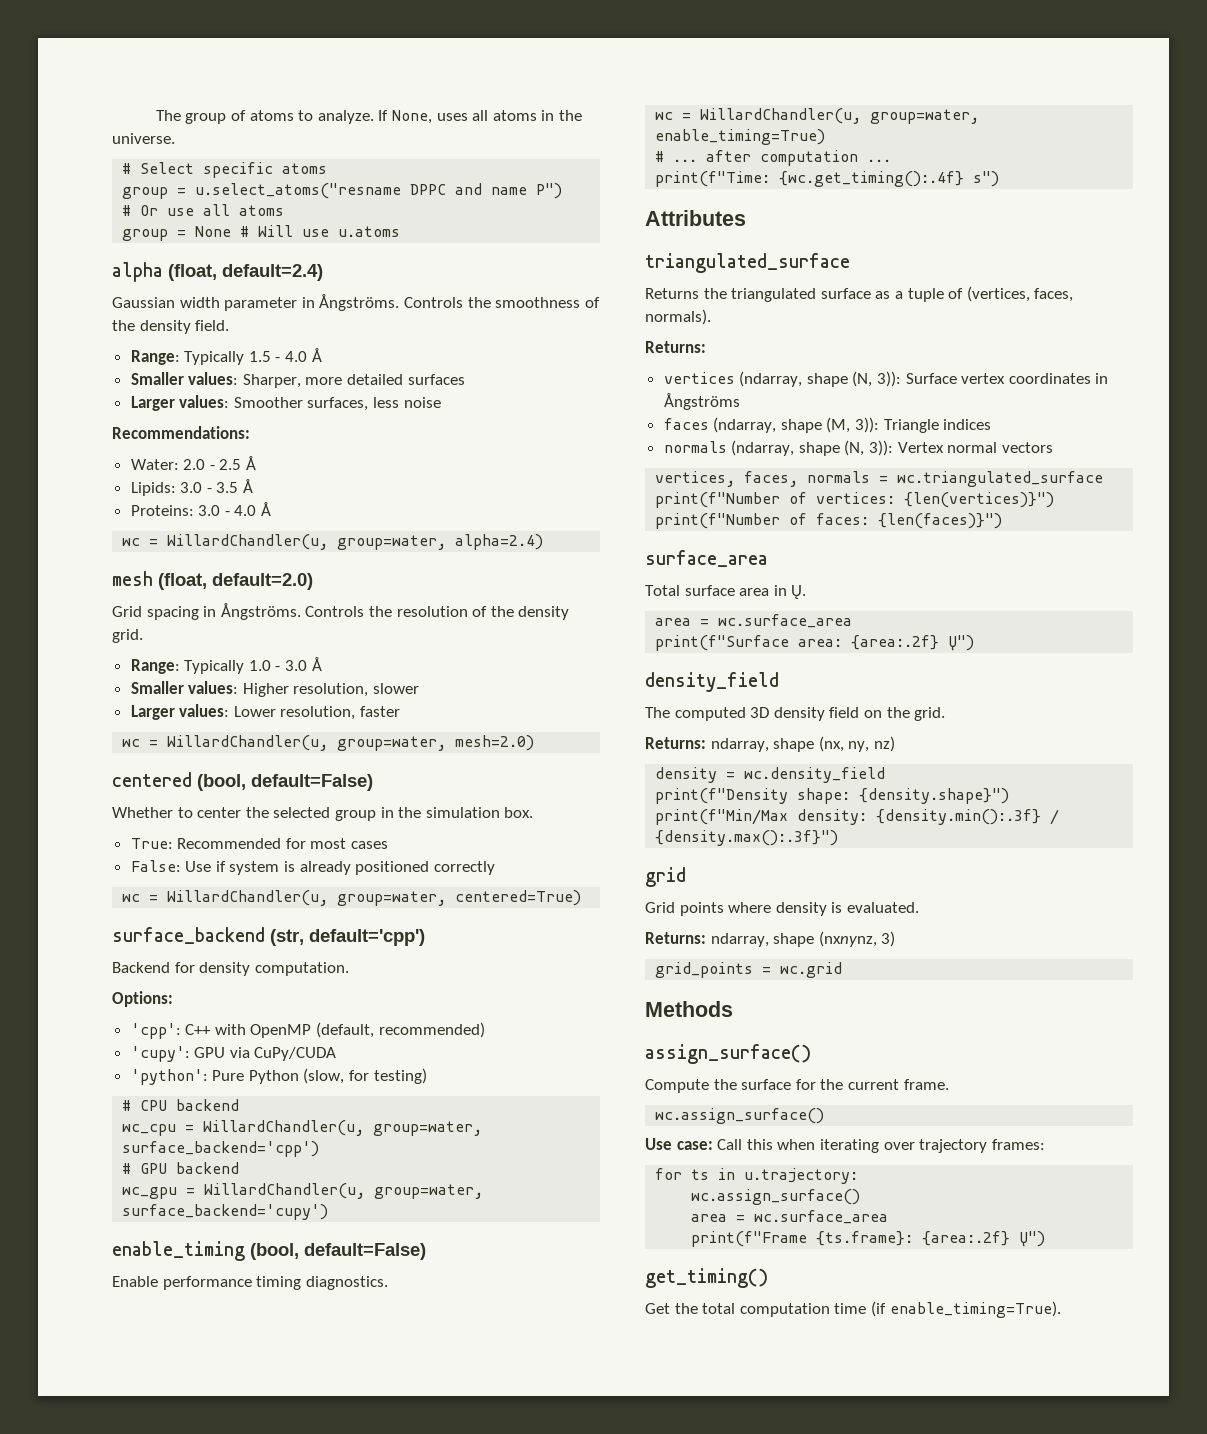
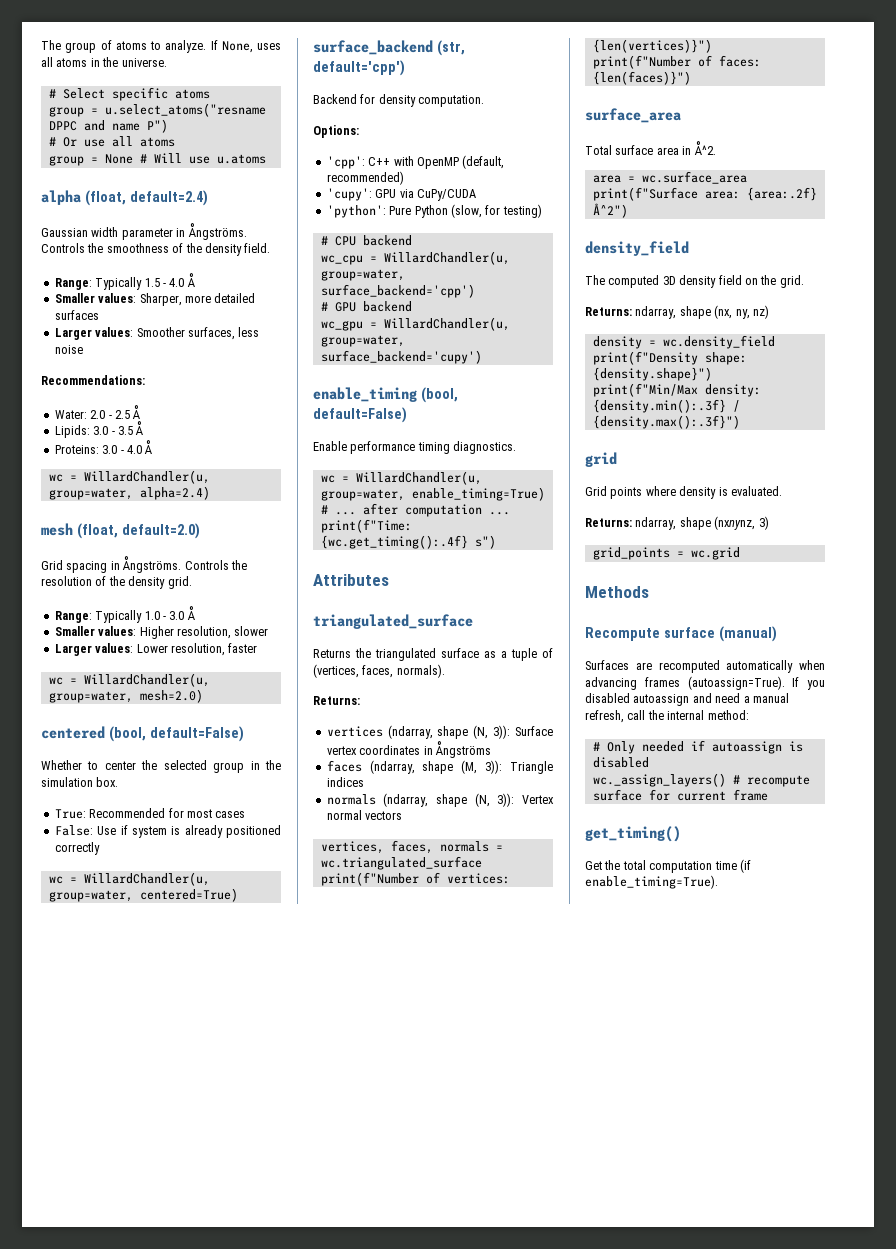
[791,585,807,599] Ų. -> [693,141,716,155] Å^2.
[948,635,975,651] Ų") -> [592,203,628,218] Å^2")
[645,1044,811,1064] [645,1079,949,1093] [655,1108,825,1124] [645,1138,1045,1153] [655,1168,859,1184] [691,1189,861,1205] [691,1210,889,1224] [691,1231,1046,1247] assign_surface() // Compute the surface for the current frame. // wc.assign_surface() // Use case: Call this when iterating over trajectory frames: // for ts in u.trajectory: // wc.assign_surface() // area = wc.surface_area // print(f"Frame {ts.frame}: {area:.2f} Ų") -> [585,626,777,642] [585,660,825,673] [585,676,825,690] [585,693,789,706] [585,710,749,723] [592,740,803,754] [592,757,649,768] [592,773,810,787] [592,789,768,801] Recompute surface (manual) // Surfaces are recomputed automatically when advancing frames (autoassign=True). If you disabled autoassign and need a manual refresh, call the internal method: // # Only needed if autoassign is disabled // wc._assign_layers() # recompute surface for current frame

